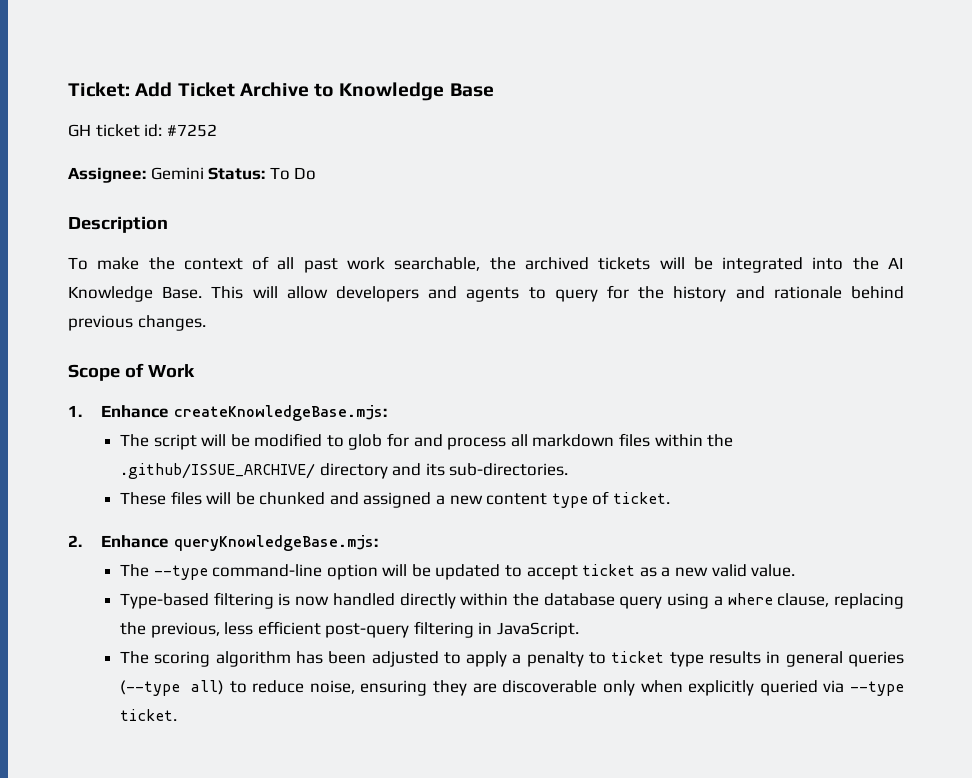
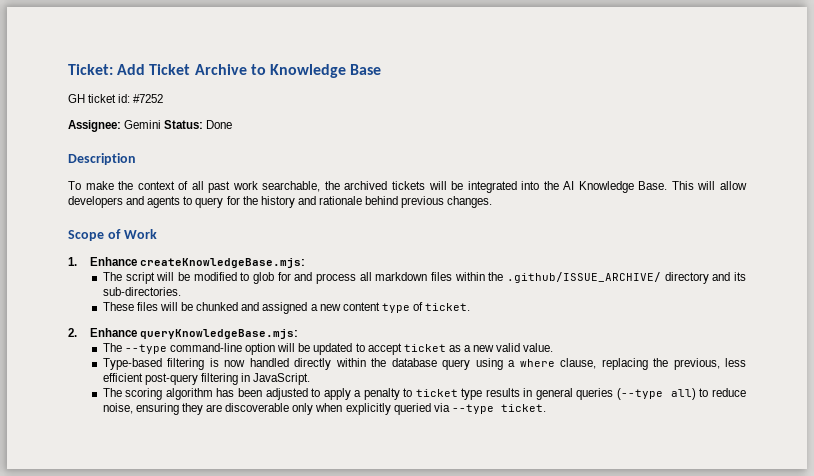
[269,167,317,180] To Do -> [206,120,233,129] Done

